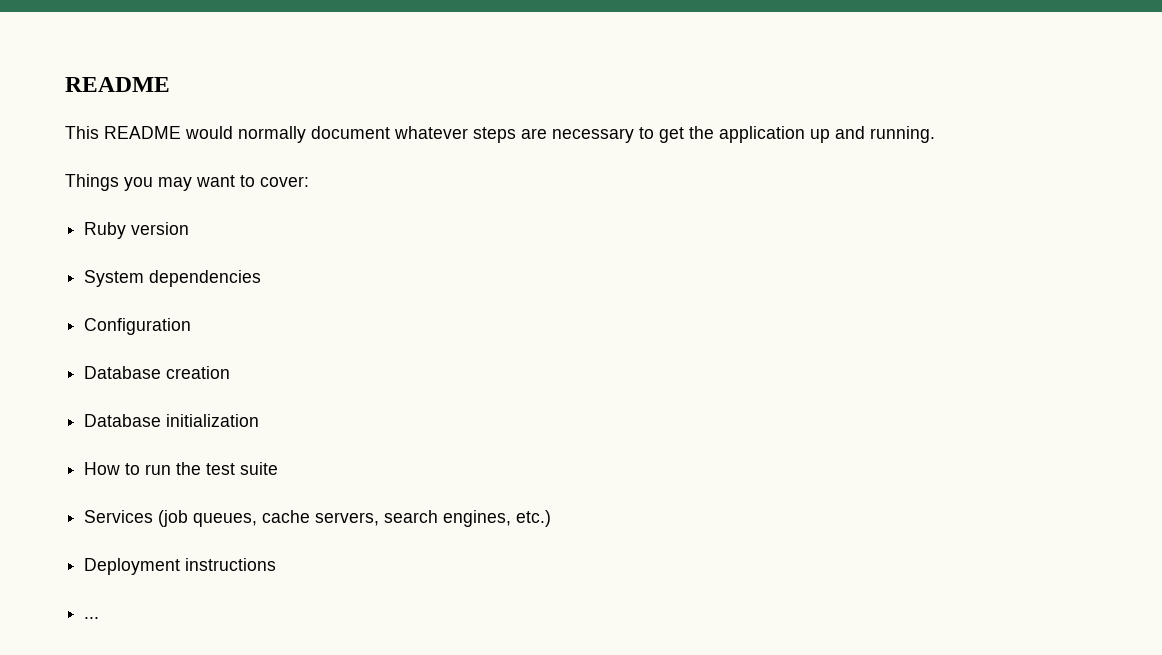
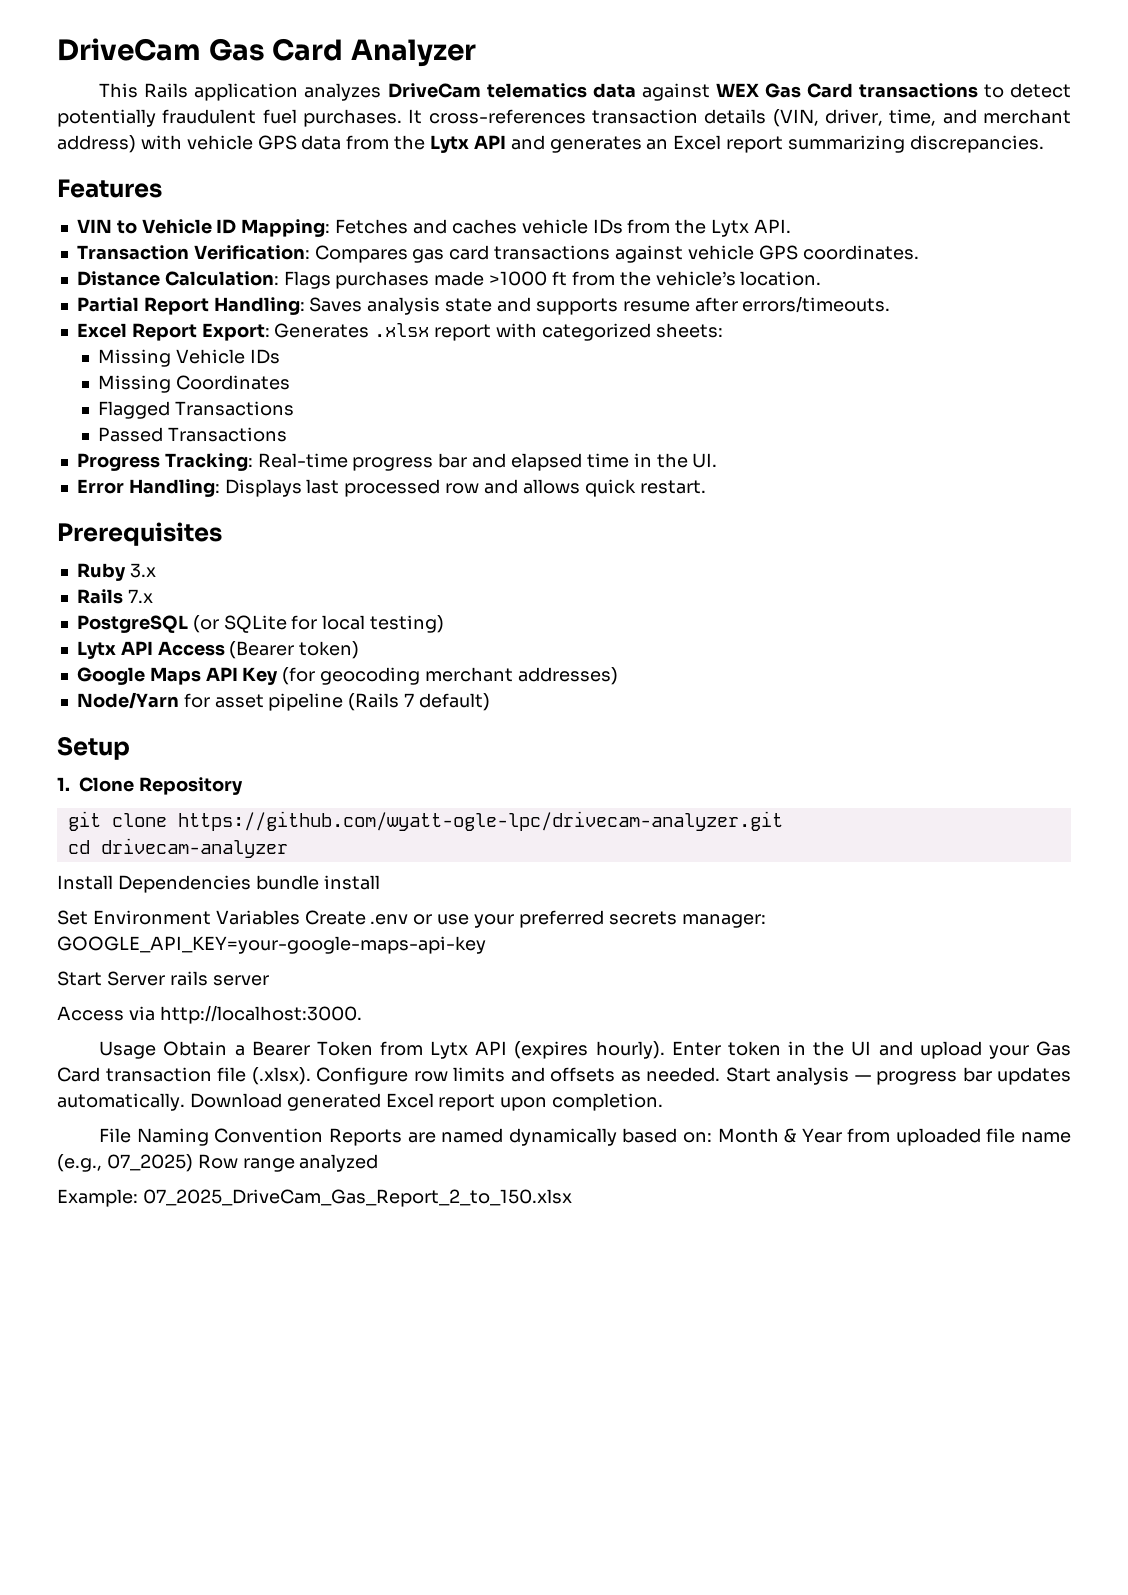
[65,77,170,92] [65,126,935,143] [65,174,309,191] [84,222,190,239] [84,270,262,287] [84,318,192,335] [84,366,231,379] [84,414,260,427] [84,462,279,475] [84,510,552,527] [84,558,277,575] [84,617,100,619] README // This README would normally document whatever steps are necessary to get the application up and running. // Things you may want to cover: // Ruby version // System dependencies // Configuration // Database creation // Database initialization // How to run the test suite // Services (job queues, cache servers, search engines, etc.) // Deployment instructions // ... -> [57,38,476,67] [99,83,1072,101] [57,109,1072,127] [57,135,1044,153] [57,179,162,198] [76,219,791,237] [76,245,919,263] [76,271,822,289] [76,296,891,315] [76,323,723,341] [98,349,281,367] [98,375,291,393] [98,401,295,419] [98,427,288,442] [76,453,718,471] [76,479,706,497] [57,522,222,546] [76,563,156,581] [76,589,153,604] [76,615,445,633] [76,641,360,659] [76,667,618,685] [76,692,490,711] [57,736,130,760] [57,777,243,795] [67,811,783,831] [67,838,288,858] [57,875,380,893] [57,910,766,928] [57,936,486,954] [57,971,269,986] [57,1005,362,1024] [99,1041,1072,1059] [57,1067,1071,1085] [57,1093,664,1111] [99,1128,1071,1146] [57,1154,379,1172] [57,1189,572,1207] DriveCam Gas Card Analyzer // This Rails application analyzes DriveCam telematics data against WEX Gas Card transactions to detect potentially fraudulent fuel purchases. It cross-references transaction details (VIN, driver, time, and merchant address) with vehicle GPS data from the Lytx API and generates an Excel report summarizing discrepancies. // Features // VIN to Vehicle ID Mapping: Fetches and caches vehicle IDs from the Lytx API. // Transaction Verification: Compares gas card transactions against vehicle GPS coordinates. // Distance Calculation: Flags purchases made >1000 ft from the vehicle’s location. // Partial Report Handling: Saves analysis state and supports resume after errors/timeouts. // Excel Report Export: Generates .xlsx report with categorized sheets: // Missing Vehicle IDs // Missing Coordinates // Flagged Transactions // Passed Transactions // Progress Tracking: Real-time progress bar and elapsed time in the UI. // Error Handling: Displays last processed row and allows quick restart. // Prerequisites // Ruby 3.x // Rails 7.x // PostgreSQL (or SQLite for local testing) // Lytx API Access (Bearer token) // Google Maps API Key (for geocoding merchant addresses) // Node/Yarn for asset pipeline (Rails 7 default) // Setup // 1. Clone Repository // git clone https://github.com/wyatt-ogle-lpc/drivecam-analyzer.git // cd drivecam-analyzer // Install Dependencies bundle install // Set Environment Variables Create .env or use your preferred secrets manager: GOOGLE_API_KEY=your-google-maps-api-key // Start Server rails server // Access via http://localhost:3000. // Usage Obtain a Bearer Token from Lytx API (expires hourly). Enter token in the UI and upload your Gas Card transaction file (.xlsx). Configure row limits and offsets as needed. Start analysis — progress bar updates automatically. Download generated Excel report upon completion. // File Naming Convention Reports are named dynamically based on: Month & Year from uploaded file name (e.g., 07_2025) Row range analyzed // Example: 07_2025_DriveCam_Gas_Report_2_to_150.xlsx

